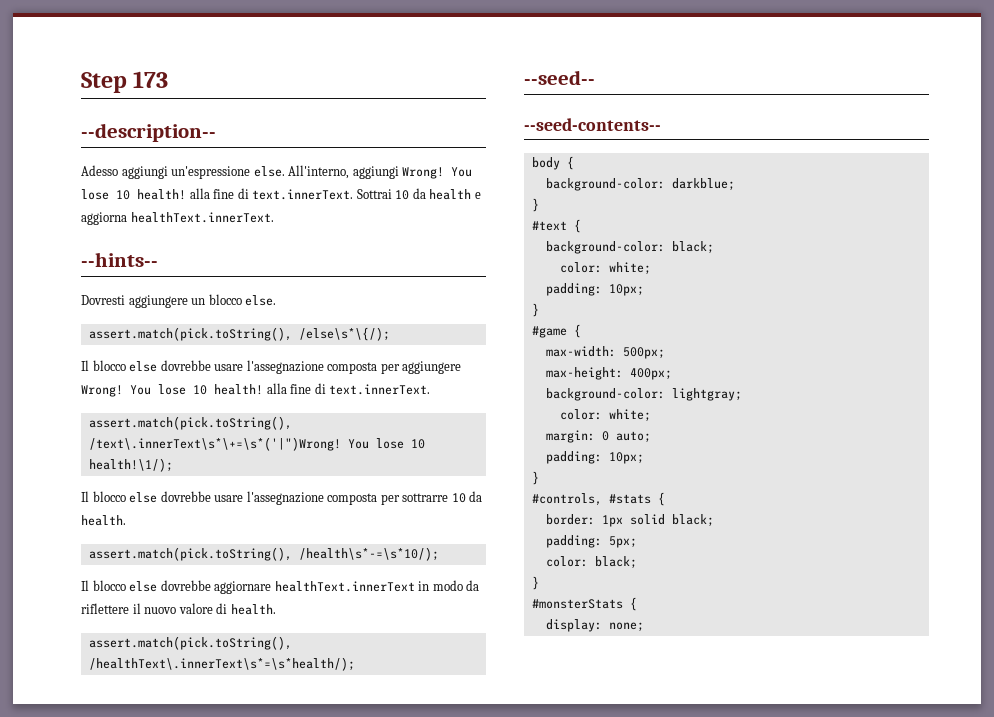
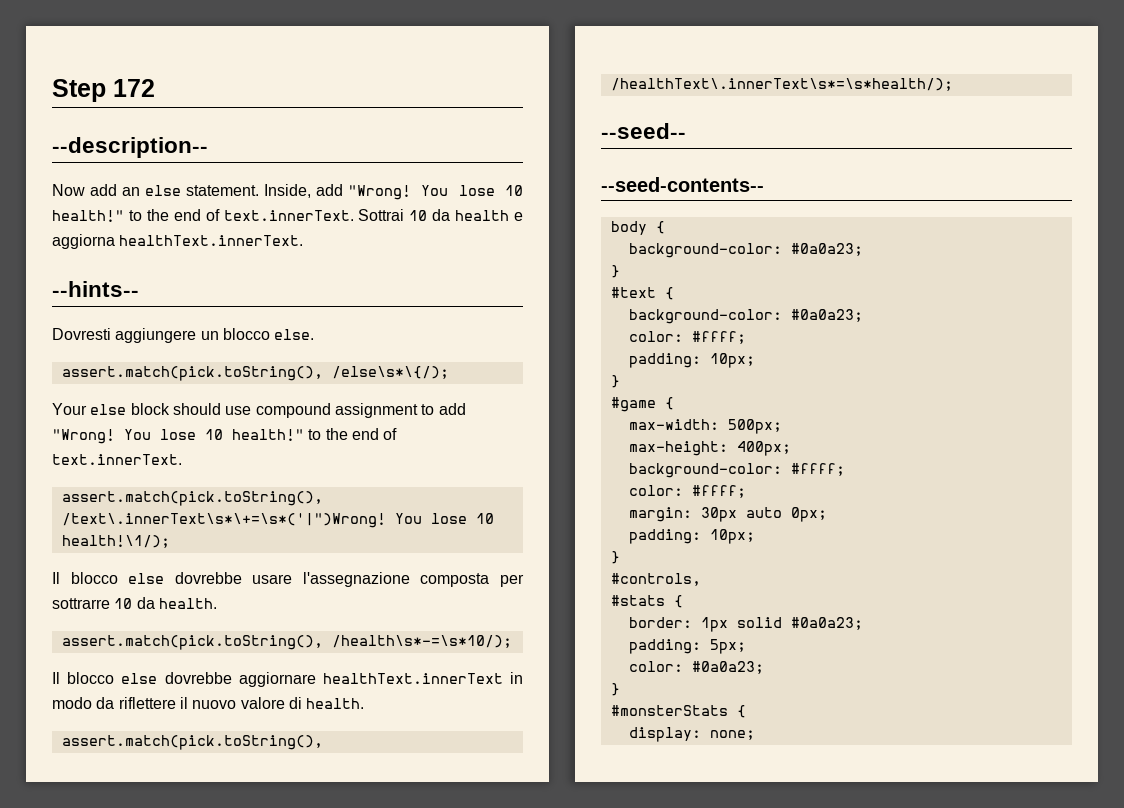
[133,71,169,88] 173 -> [113,79,155,97] 172
[81,165,473,179] [81,188,249,200] Adesso aggiungi un'espressione else. All'interno, aggiungi Wrong! You lose 10 health! alla fine di -> [52,184,523,200] [52,209,220,222] Now add an else statement. Inside, add "Wrong! You lose 10 health!" to the end of
[81,360,462,374] [81,383,326,397] Il blocco else dovrebbe usare l'assegnazione composta per aggiungere Wrong! You lose 10 health! alla fine di -> [52,403,466,418] [52,428,398,444] Your else block should use compound assignment to add "Wrong! You lose 10 health!" to the end of
[671,178,735,191] darkblue; -> [790,243,863,256] #0a0a23;
[671,241,714,254] [559,262,651,275] black; // color: white; -> [790,309,863,322] [628,331,746,344] #0a0a23; // color: #ffff;
[671,388,742,401] [559,409,651,422] lightgray; // color: white; -> [790,463,845,476] [628,485,746,498] #ffff; // color: #ffff;
[601,431,651,443] 0 auto; -> [700,507,827,522] 30px auto 0px;
(602, 499) none -> (701, 579) //
[671,514,714,527] black; -> [790,617,863,630] #0a0a23;
[594,556,637,569] black; -> [691,661,764,674] #0a0a23;

